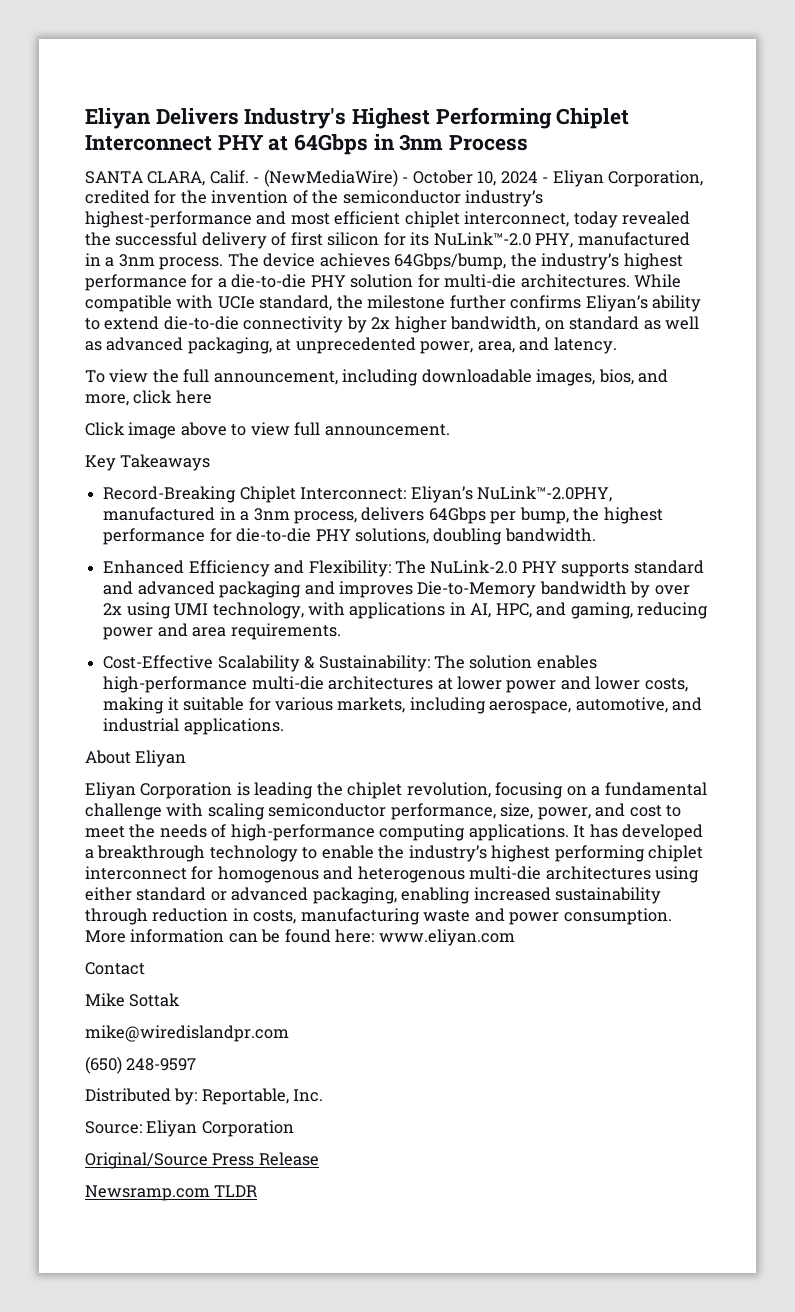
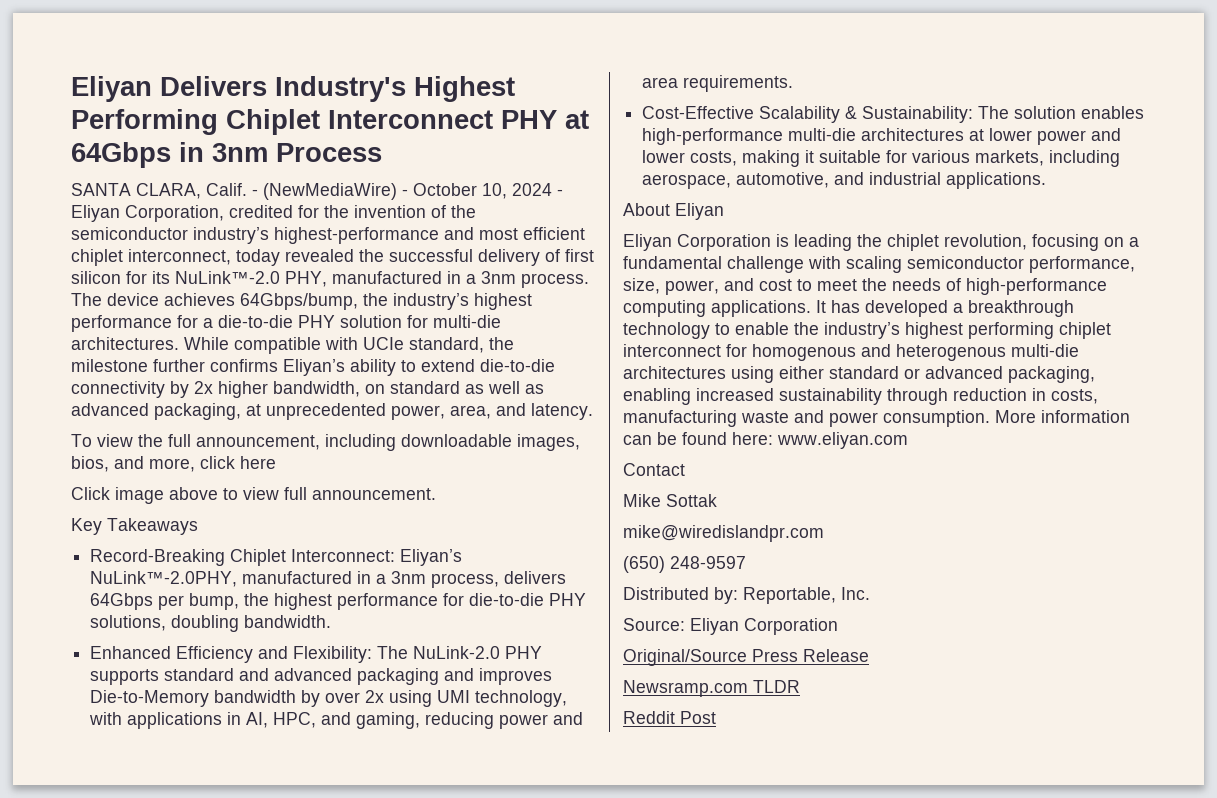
(258, 1191) none -> [623,711,716,724] // Reddit Post

